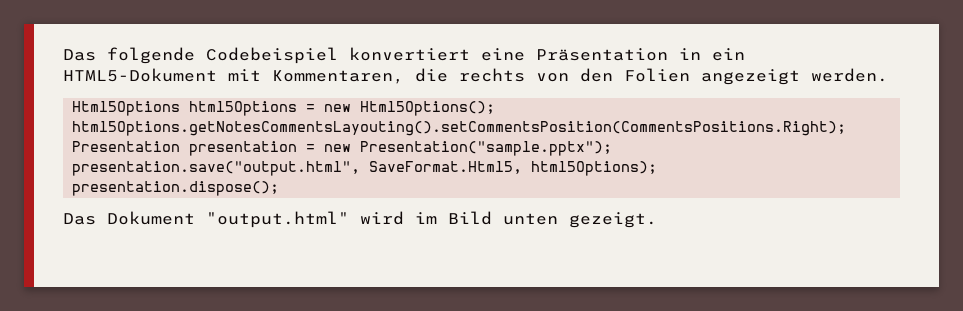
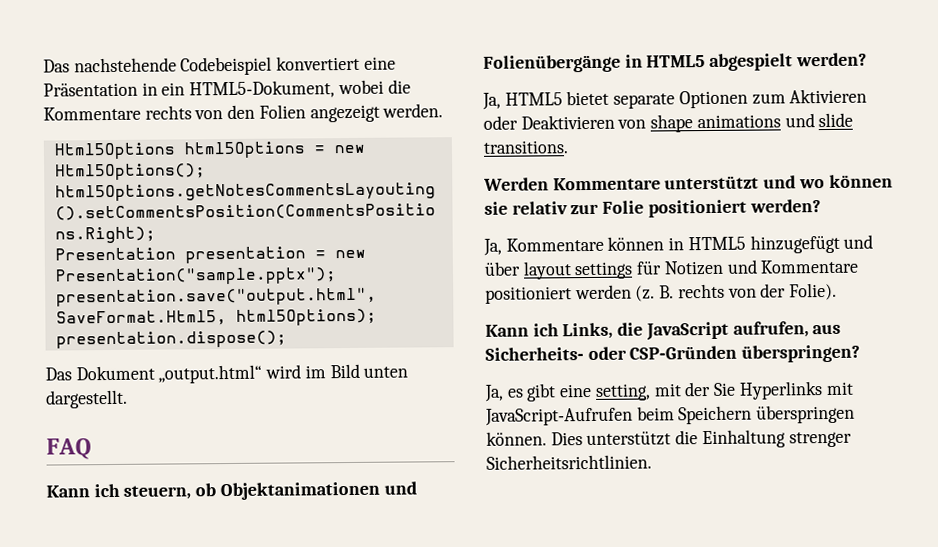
[63,47,195,64] Das folgende -> [43,57,177,73] Das nachstehende
[63,68,448,84] HTML5-Dokument mit Kommentaren, die -> [189,79,411,99] [43,106,141,121] HTML5‑Dokument, wobei die Kommentare
[206,211,349,228] "output.html" -> [158,364,263,384] „output.html“
[569,212,657,228] gezeigt. -> [45,389,128,409] [46,438,92,460] [46,481,417,501] [483,52,867,73] [482,88,868,110] [483,112,854,133] [483,140,568,154] [483,174,893,191] [484,199,821,218] [483,234,874,256] [484,259,860,280] [485,282,838,304] [485,321,842,341] [485,344,861,363] [484,381,854,402] [485,404,856,426] [486,429,852,449] [486,454,652,470] dargestellt. // FAQ // Kann ich steuern, ob Objektanimationen und Folienübergänge in HTML5 abgespielt werden? // Ja, HTML5 bietet separate Optionen zum Aktivieren oder Deaktivieren von shape animations und slide transitions. // Werden Kommentare unterstützt und wo können sie relativ zur Folie positioniert werden? // Ja, Kommentare können in HTML5 hinzugefügt und über layout settings für Notizen und Kommentare positioniert werden (z. B. rechts von der Folie). // Kann ich Links, die JavaScript aufrufen, aus Sicherheits‑ oder CSP‑Gründen überspringen? // Ja, es gibt eine setting, mit der Sie Hyperlinks mit JavaScript‑Aufrufen beim Speichern überspringen können. Dies unterstützt die Einhaltung strenger Sicherheitsrichtlinien.

